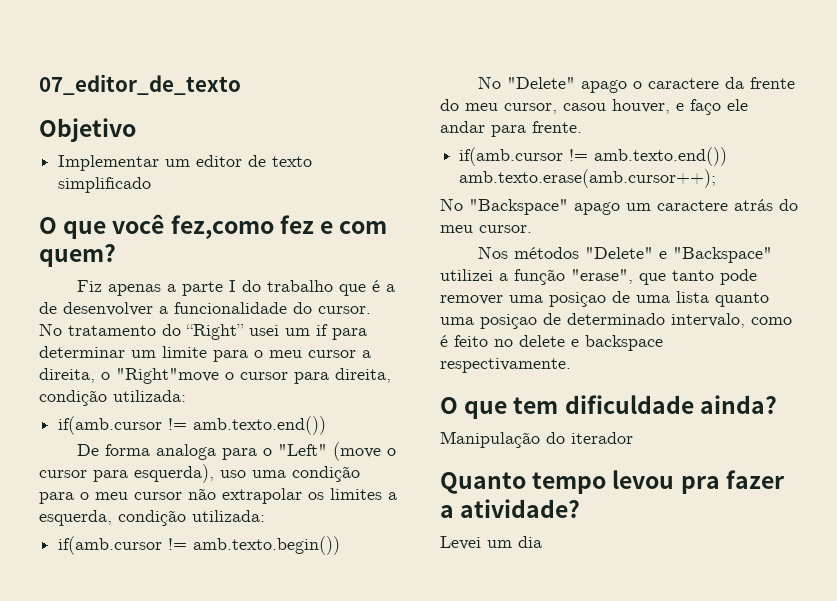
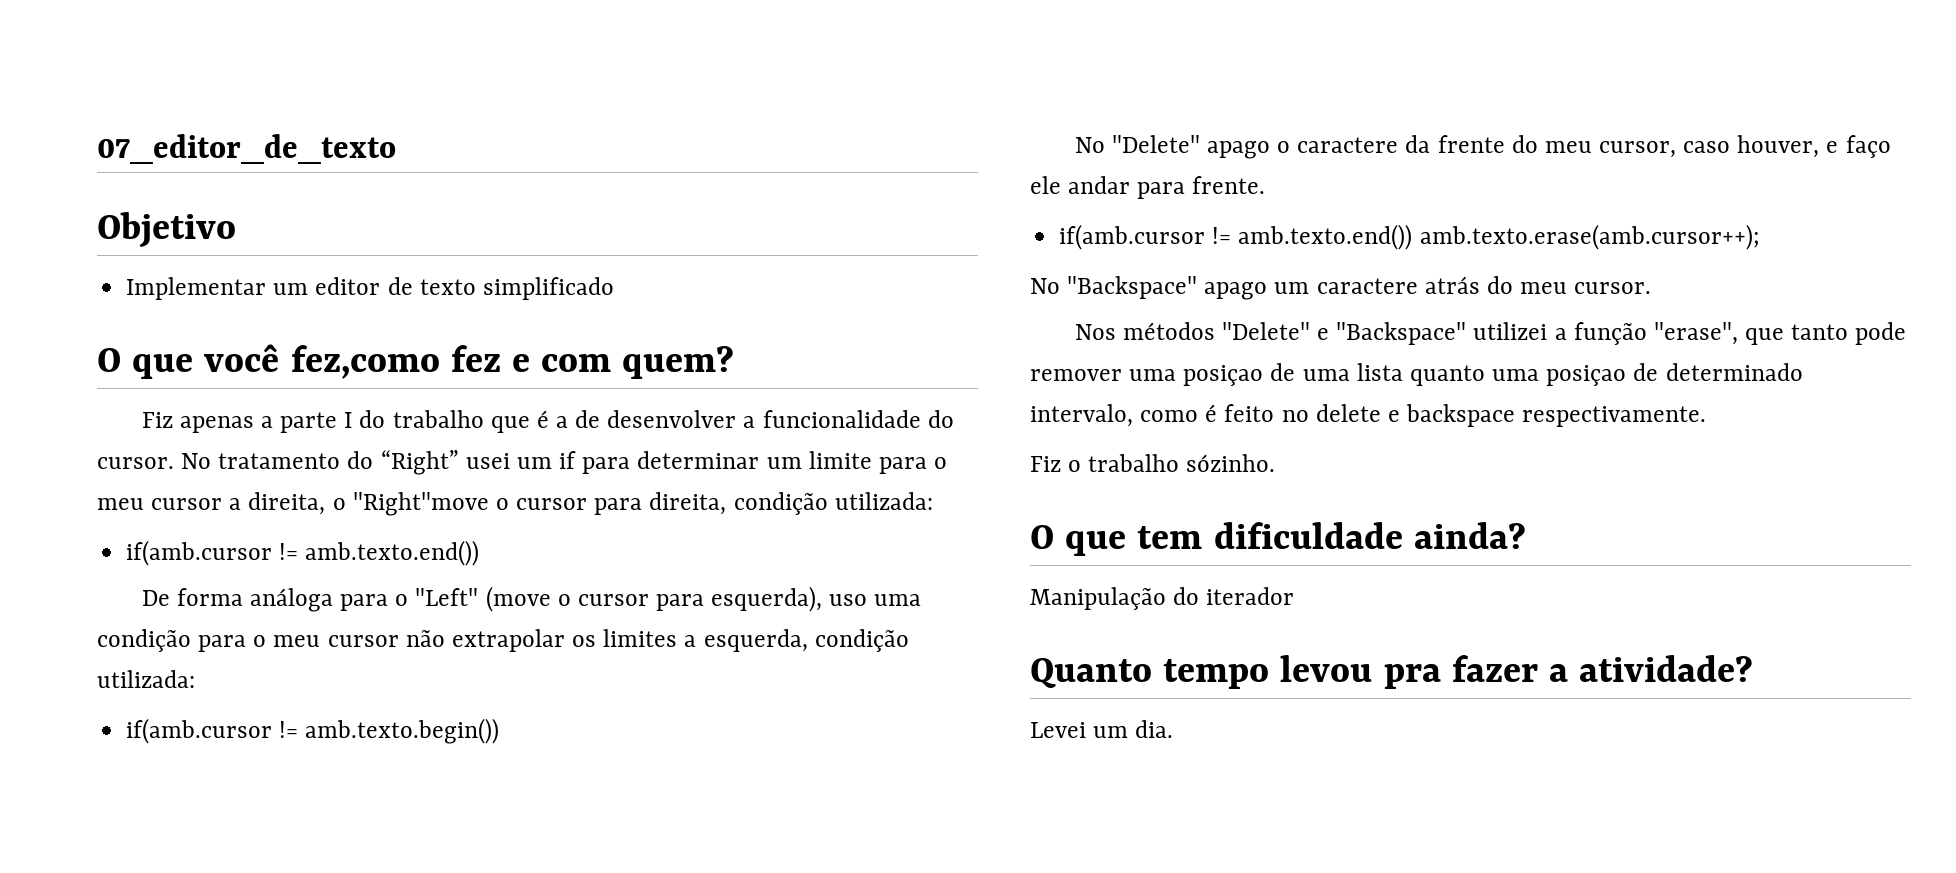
[156,444,217,460] analoga -> [249,588,333,612] análoga
[563,103,606,111] casou -> [1683,141,1731,153] caso
(571, 365) none -> [1030,454,1276,472] // Fiz o trabalho sózinho.
[518,536,542,548] dia -> [1135,720,1174,738] dia.

